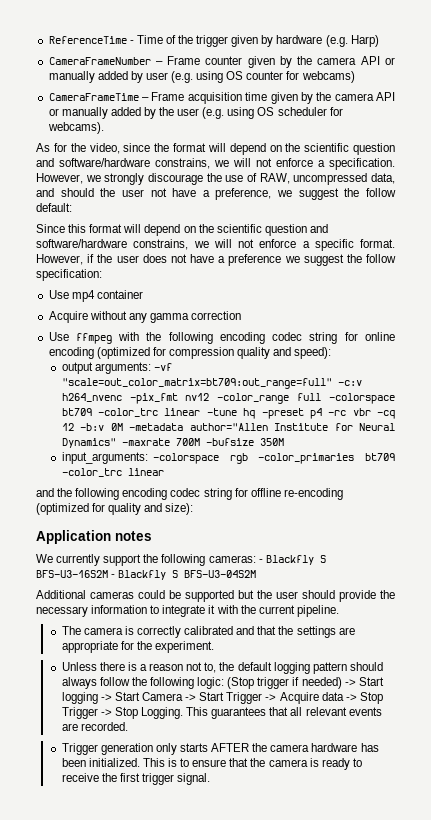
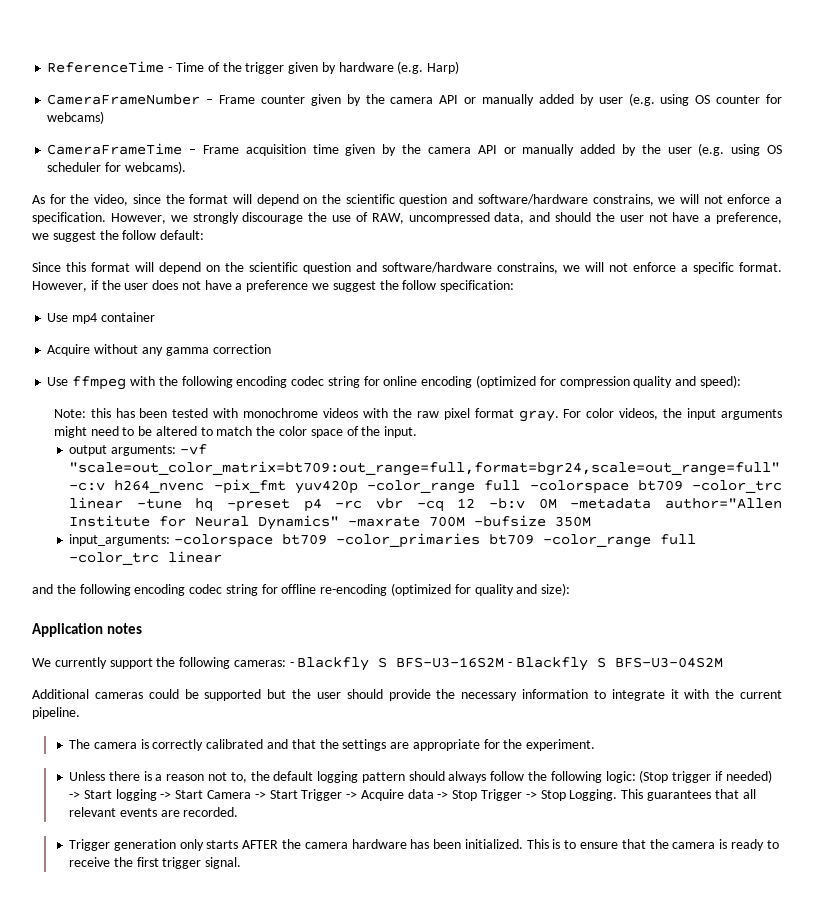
(332, 353) none -> [53,408,782,422] [53,426,418,438] // Note: this has been tested with monochrome videos with the raw pixel format gray. For color videos, the input arguments might need to be altered to match the color space of the input.
[61,378,332,389] "scale=out_color_matrix=bt709:out_range=full" -> [69,461,781,476] "scale=out_color_matrix=bt709:out_range=full,format=bgr24,scale=out_range=full"
[185,393,210,401] nv12 -> [294,480,358,494] yuv420p
[229,453,248,464] rgb -> [281,534,327,545] bt709
(395, 457) none -> [542,534,696,548] -color_range full

